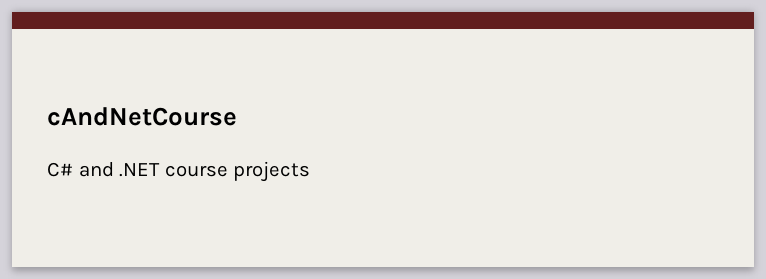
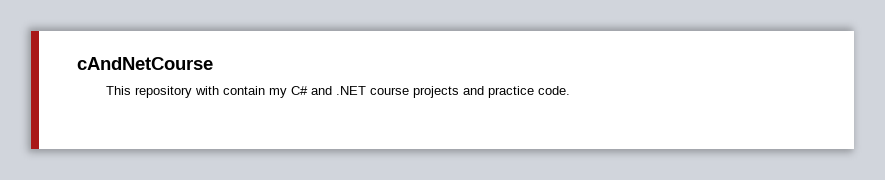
(237, 116) none -> [106,86,288,98] This repository with contain my
(311, 171) none -> [463,86,571,98] and practice code.

